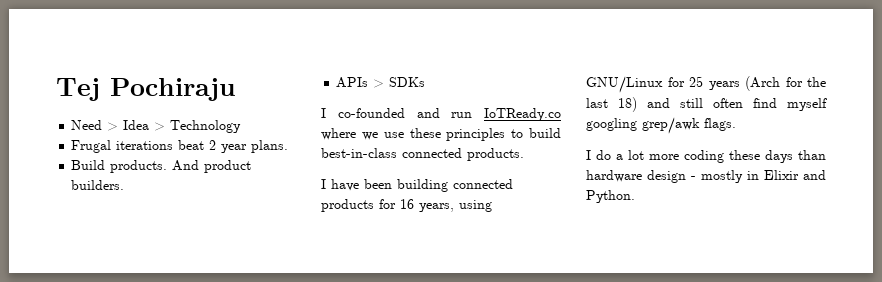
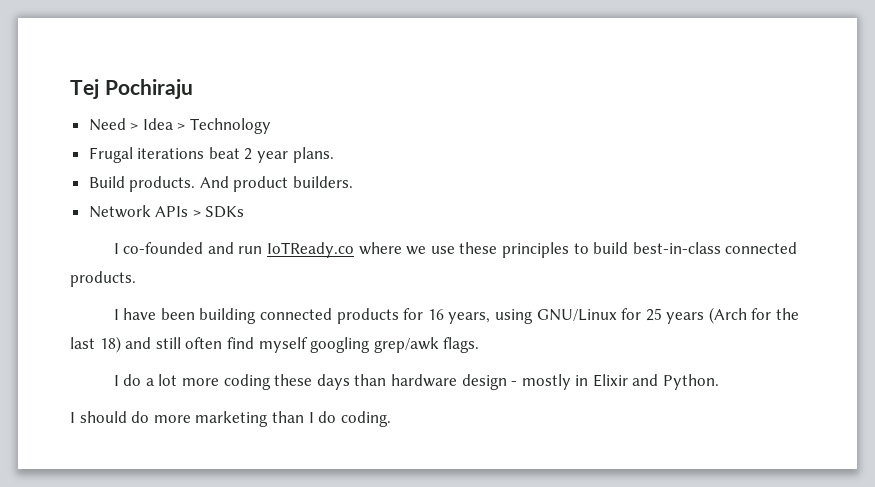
(125, 185) none -> [88,205,151,218] Network
(635, 196) none -> [70,411,391,427] // I should do more marketing than I do coding.

